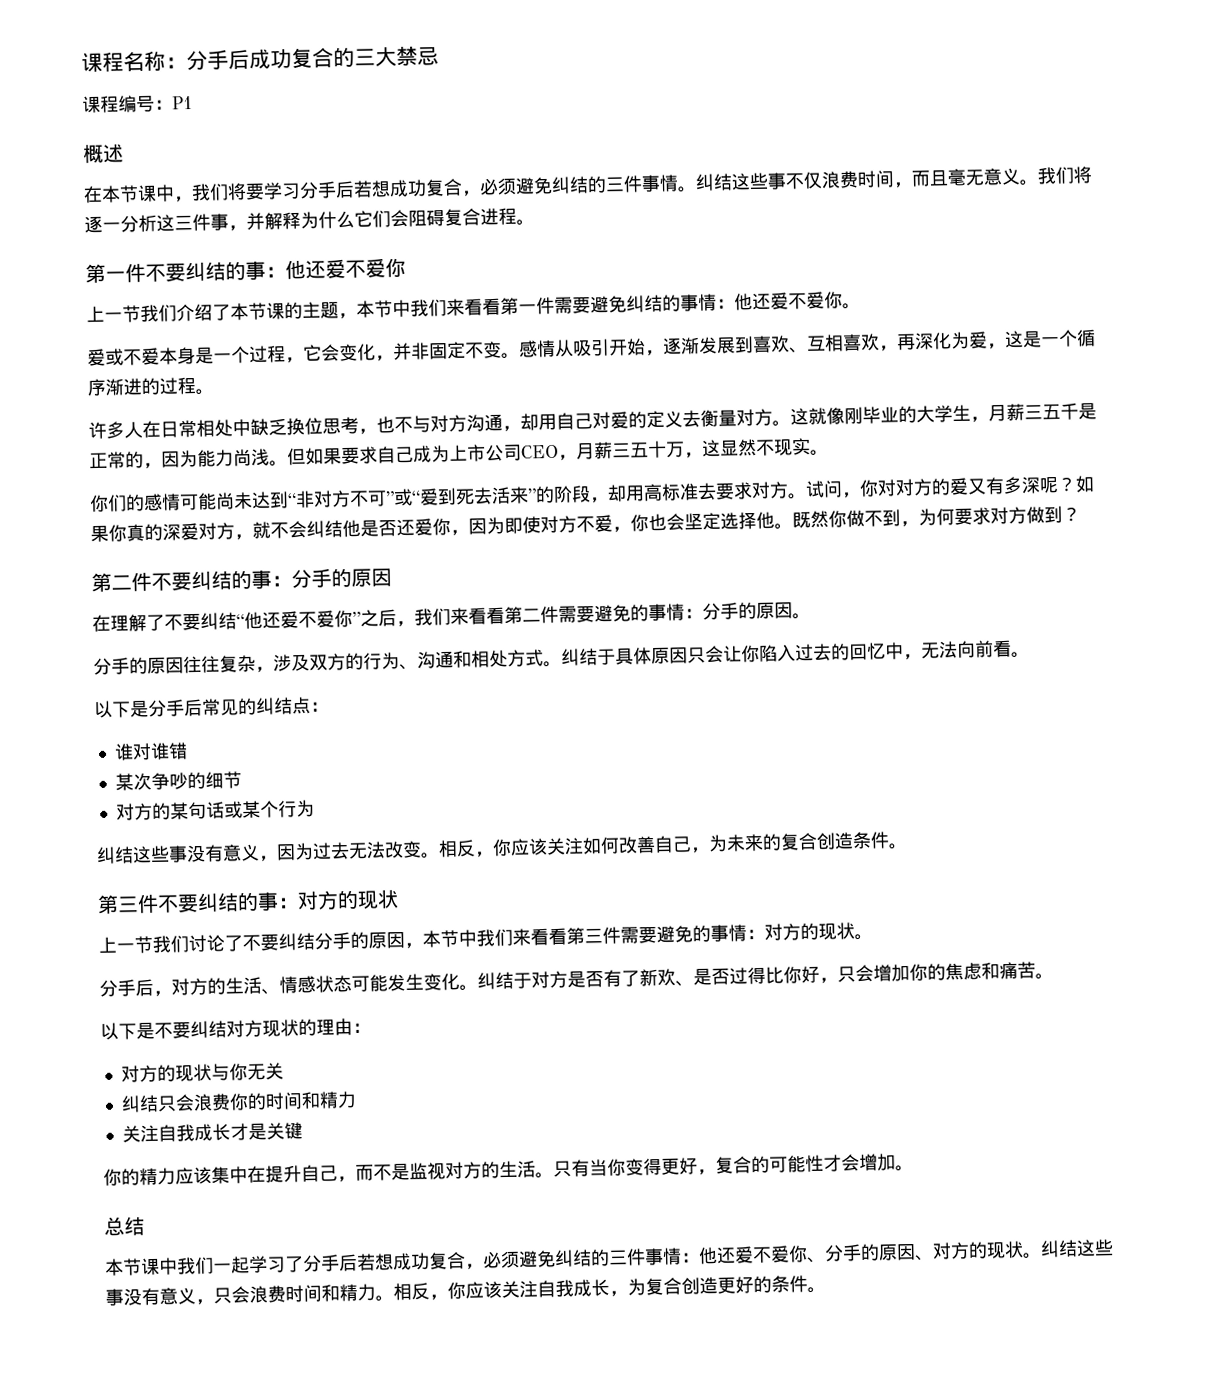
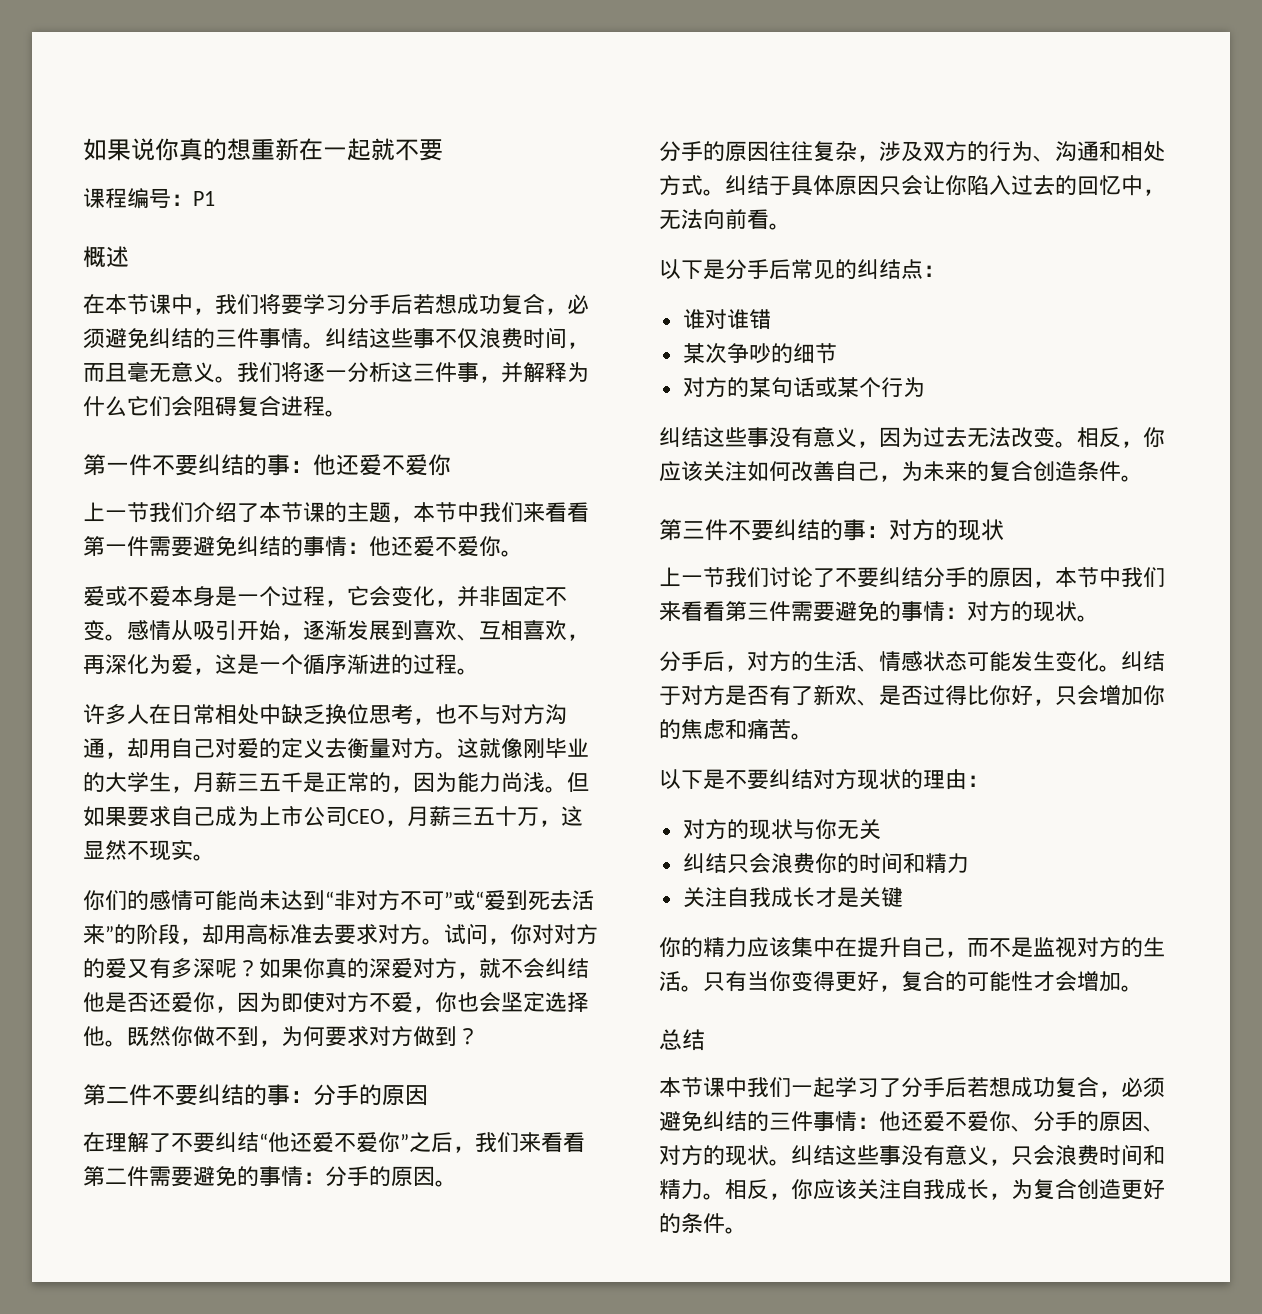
[81,46,439,73] 课程名称：分手后成功复合的三大禁忌 -> [83,138,443,161] 如果说你真的想重新在一起就不要

